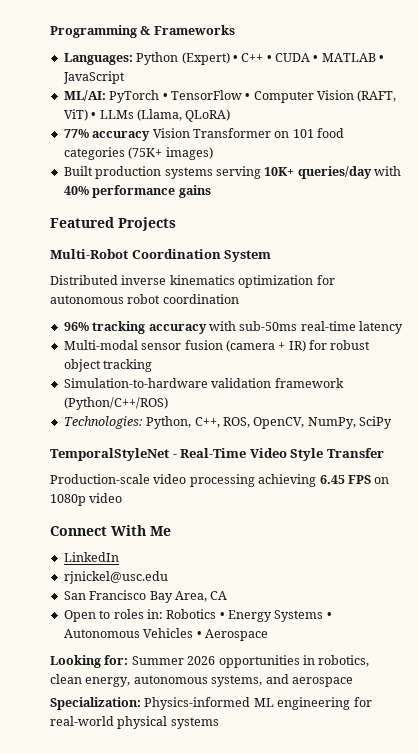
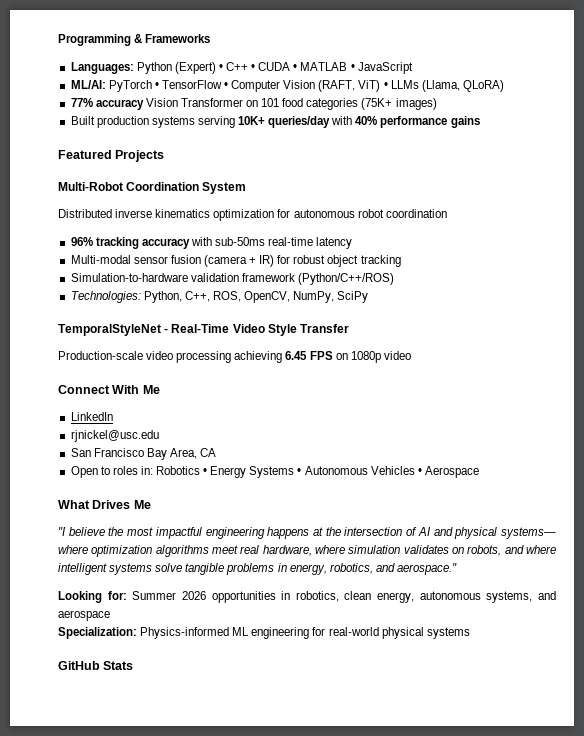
(268, 635) none -> [58,500,151,509] [58,527,556,539] [58,545,556,557] [58,563,457,575] // What Drives Me // "I believe the most impactful engineering happens at the intersection of AI and physical systems— where optimization algorithms meet real hardware, where simulation validates on robots, and where intelligent systems solve tangible problems in energy, robotics, and aerospace."
(219, 723) none -> [58,661,134,670] // GitHub Stats

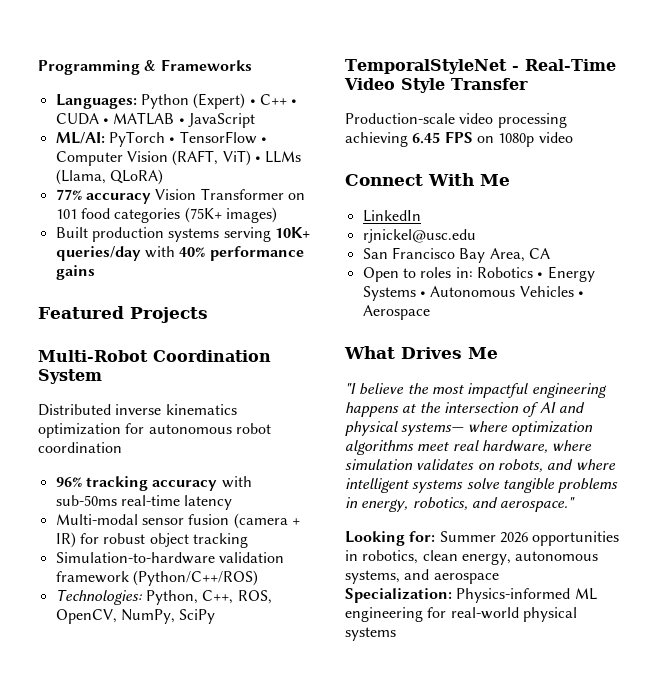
[58,661,134,670] // GitHub Stats -> (396, 634) none

